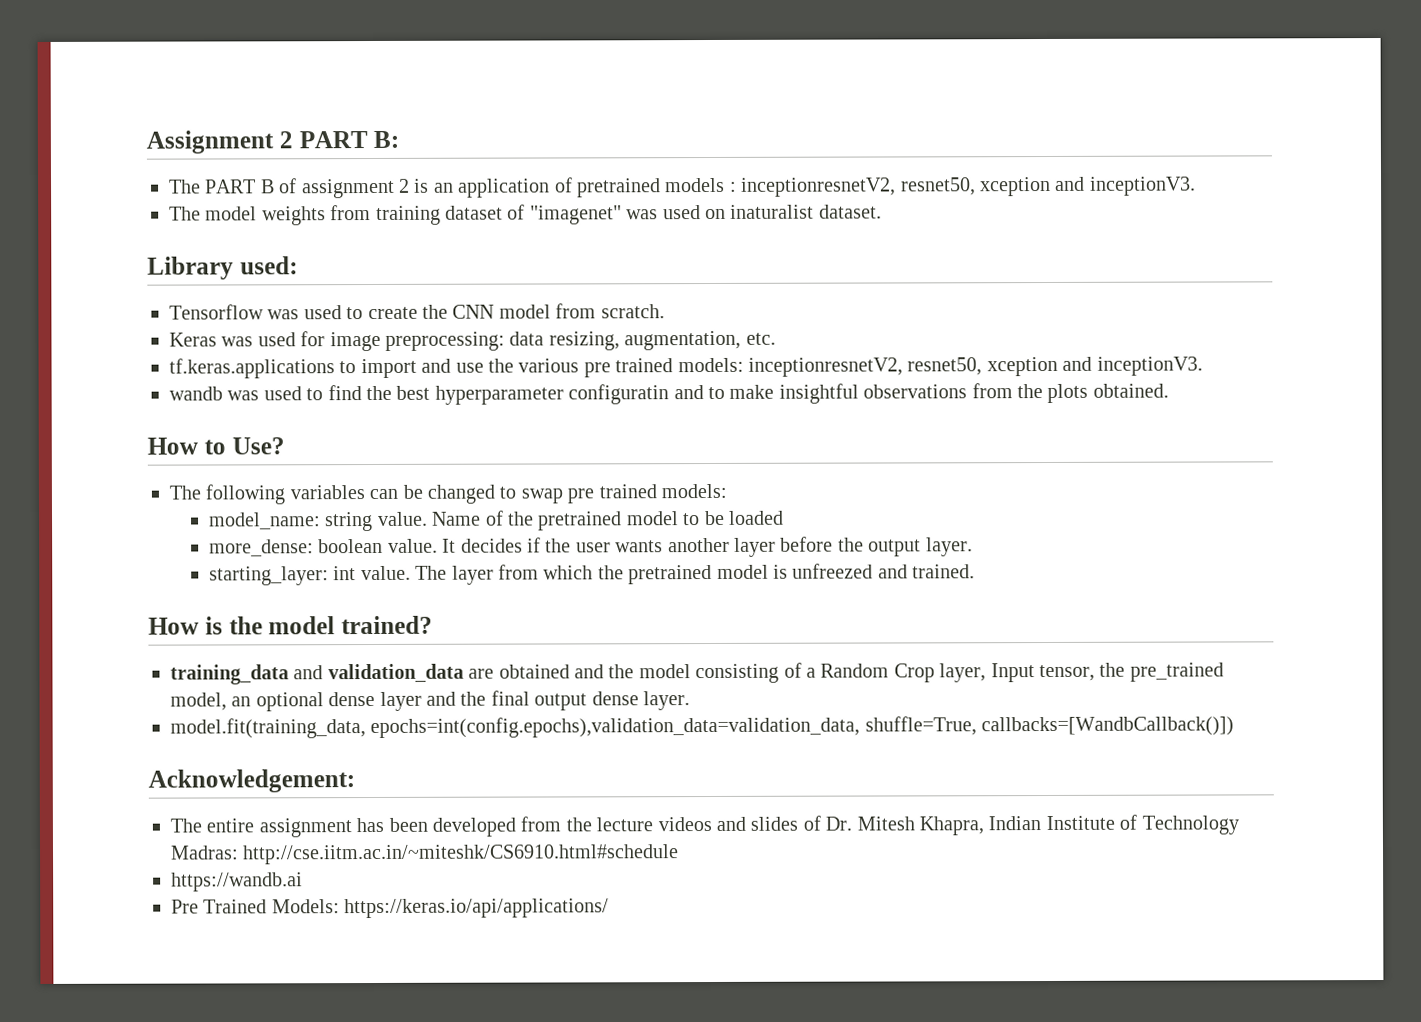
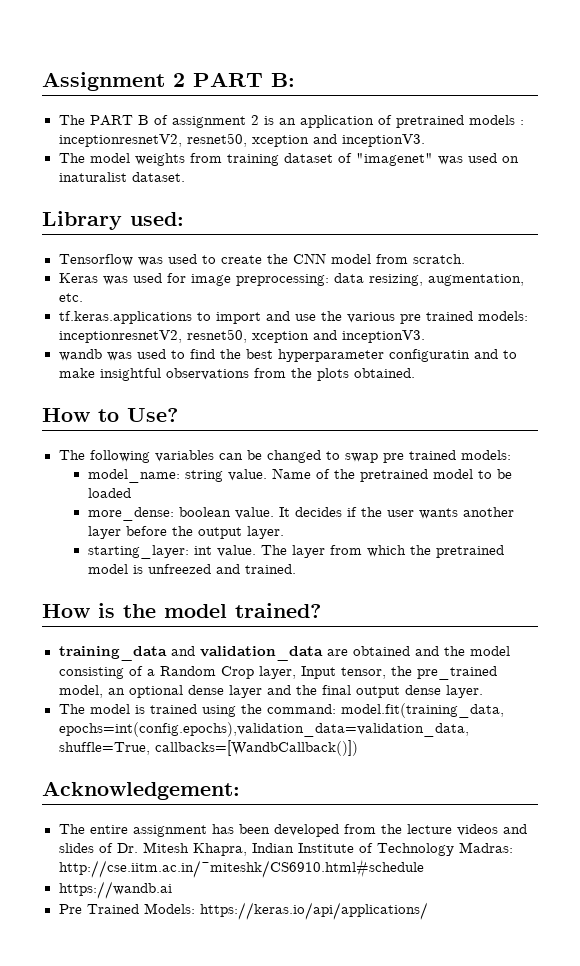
(690, 701) none -> [58,704,336,717] The model is trained using the command:

